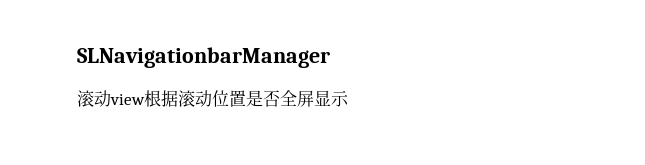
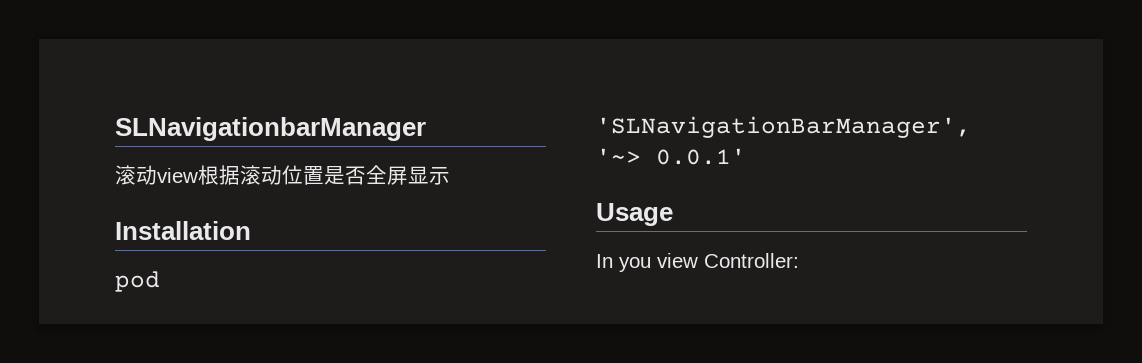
(349, 98) none -> [115,221,251,240] [115,271,160,292] [596,116,971,138] [596,148,746,165] [596,203,673,226] [596,253,799,272] // Installation // pod 'SLNavigationBarManager', '~> 0.0.1' // Usage // In you view Controller:

